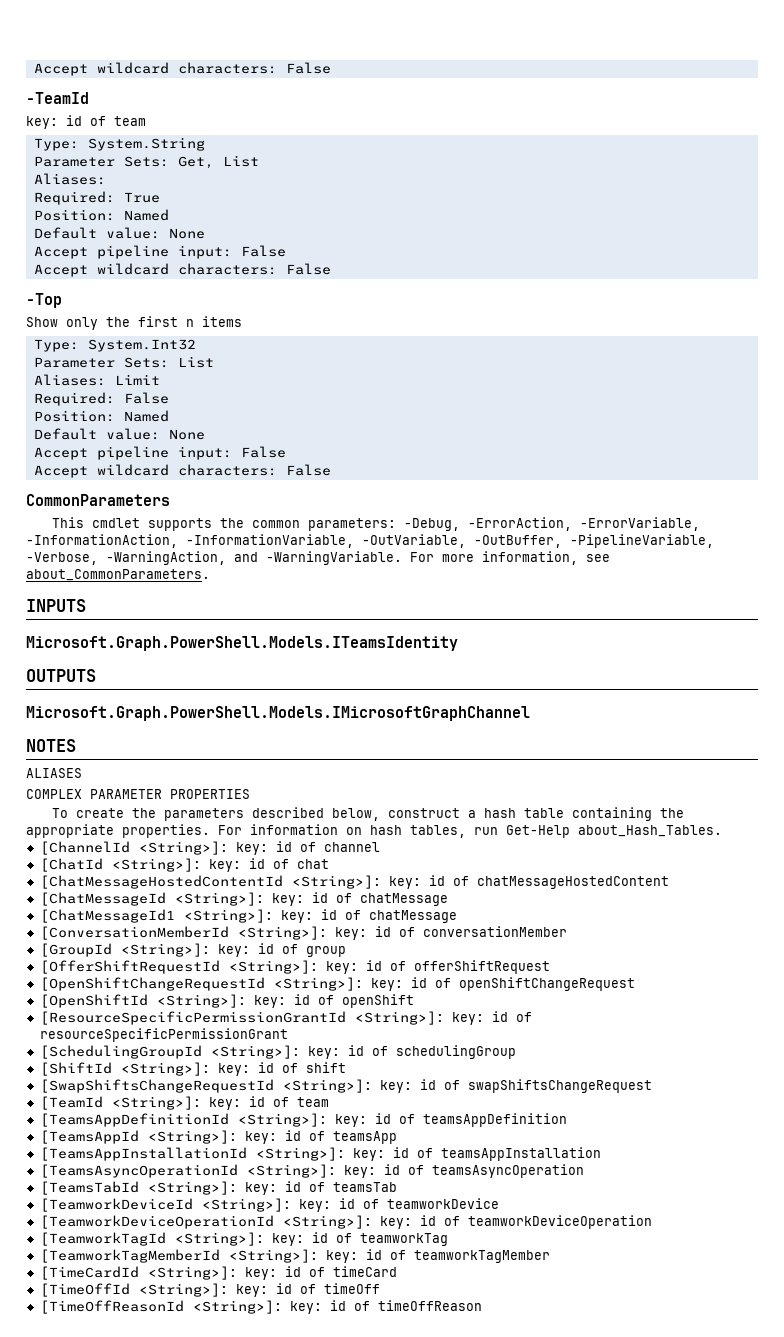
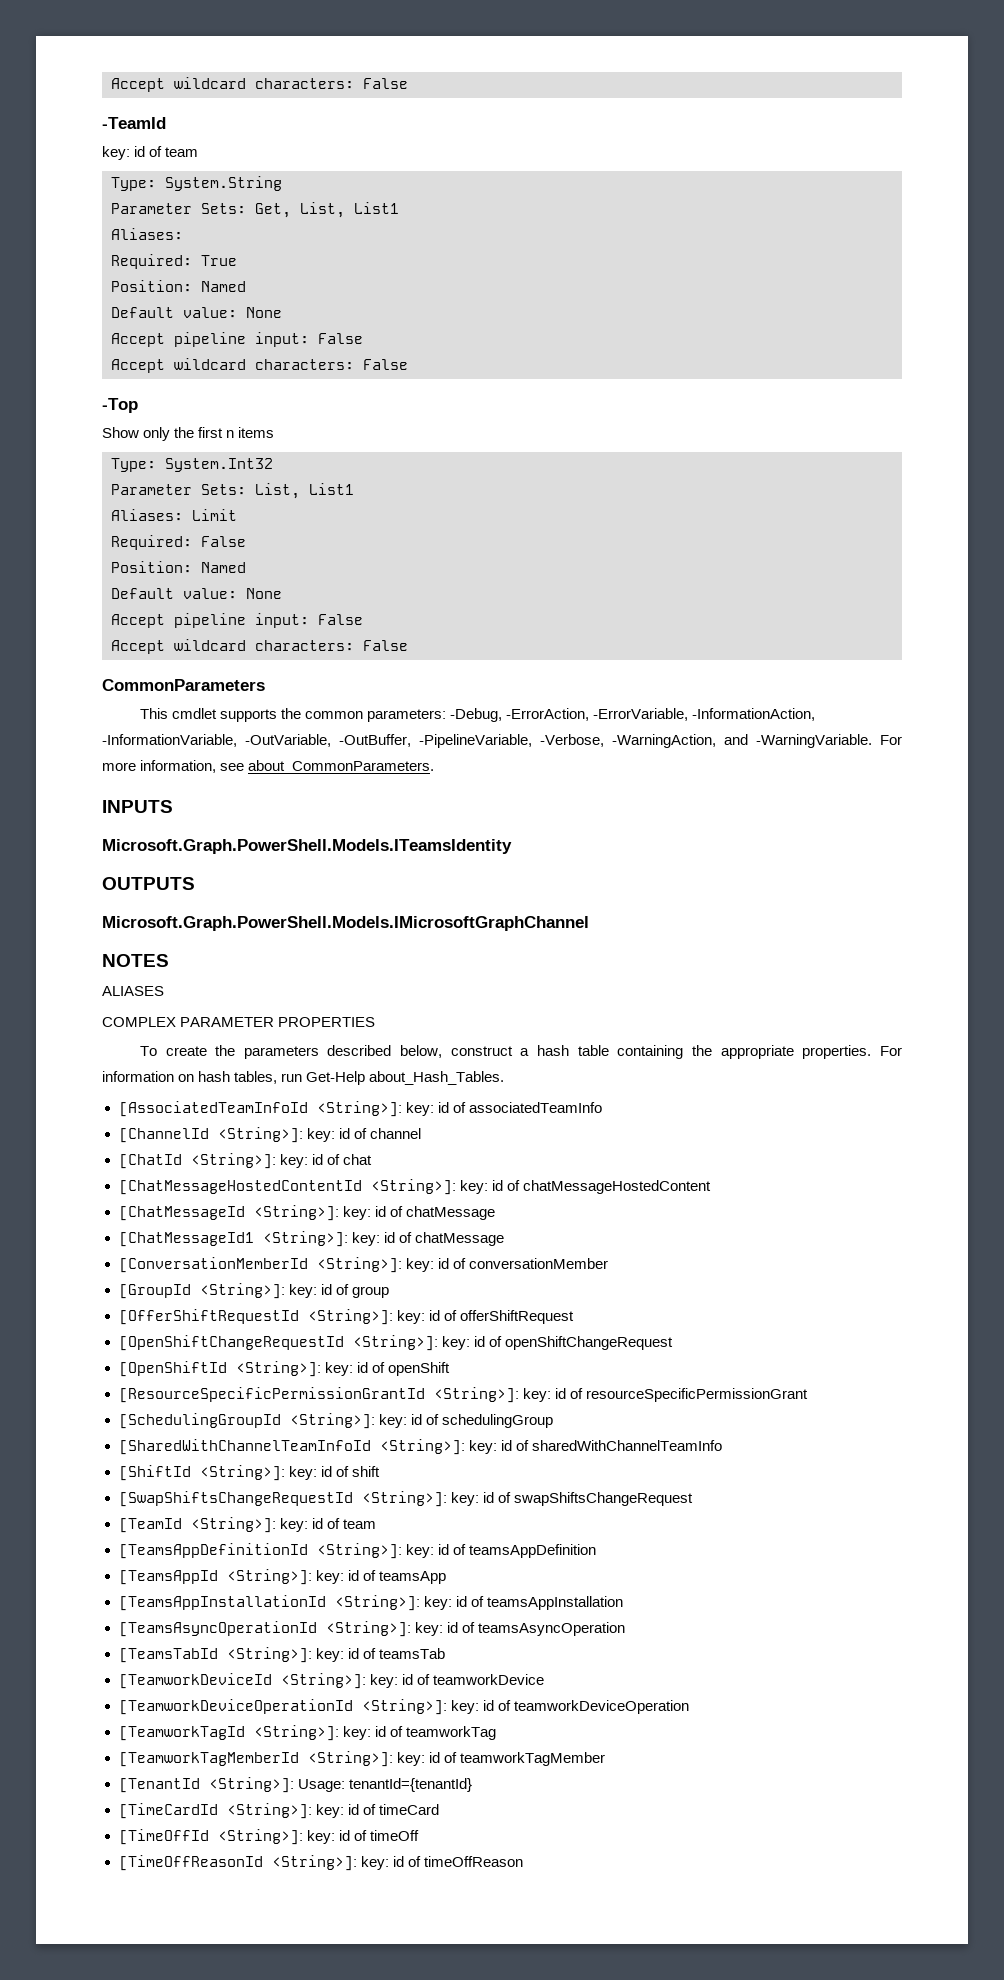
[222,155,259,167] List -> [300,202,399,218] List, List1
[177,356,214,368] List -> [255,483,354,499] List, List1
(722, 831) none -> [118,1101,602,1117] // [AssociatedTeamInfoId <String>]: key: id of associatedTeamInfo
(516, 1052) none -> [118,1439,722,1455] // [SharedWithChannelTeamInfoId <String>]: key: id of sharedWithChannelTeamInfo
(550, 1256) none -> [118,1777,472,1793] // [TenantId <String>]: Usage: tenantId={tenantId}

